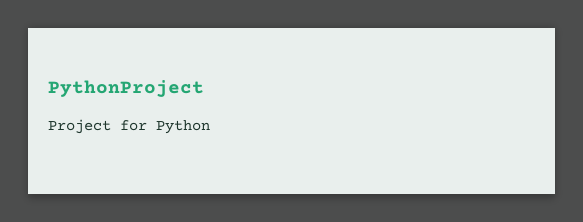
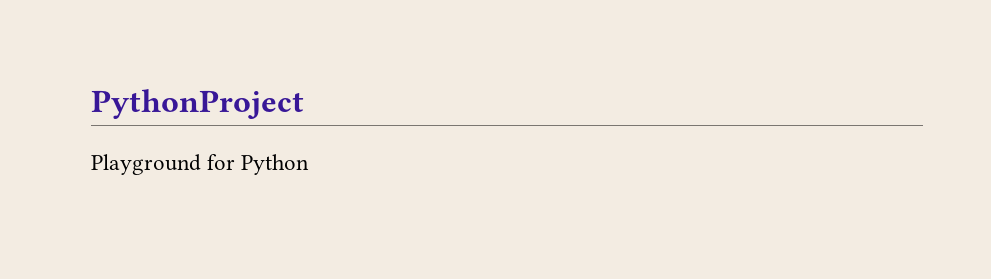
[48,119,111,134] Project -> [91,154,201,175] Playground

